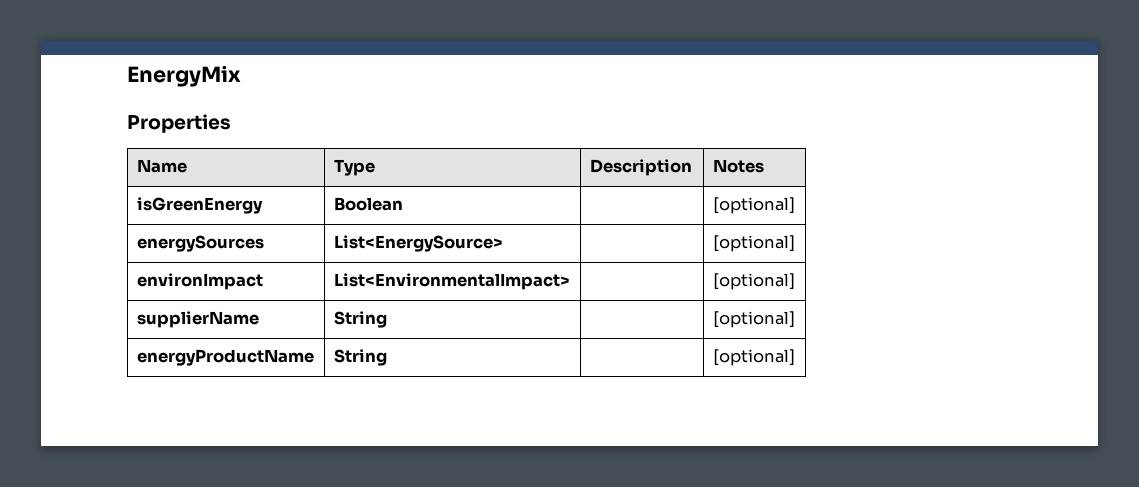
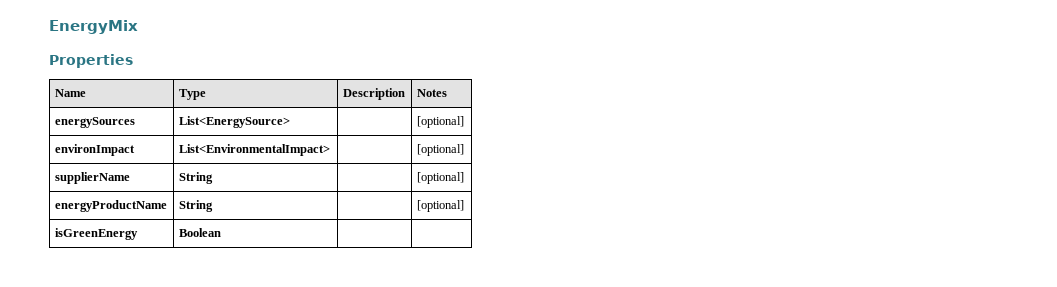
[136,197,263,214] [333,197,403,211] [712,197,795,214] // isGreenEnergy | Boolean | | [optional] -> (447, 93) none
(795, 357) none -> [54,228,138,240] [178,228,221,237] // isGreenEnergy | Boolean | |

